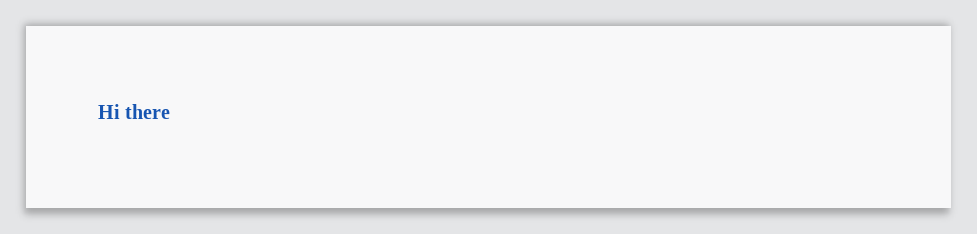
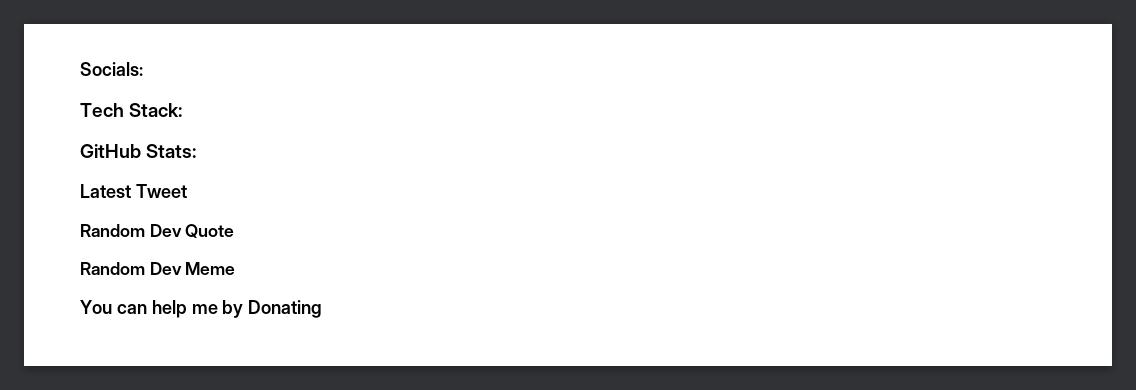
[98,104,171,119] Hi there -> [80,62,143,76] [80,103,183,117] [80,144,197,158] [80,184,187,198] [80,224,235,238] [80,262,236,275] [80,300,323,318] Socials: // Tech Stack: // GitHub Stats: // Latest Tweet // Random Dev Quote // Random Dev Meme // You can help me by Donating

